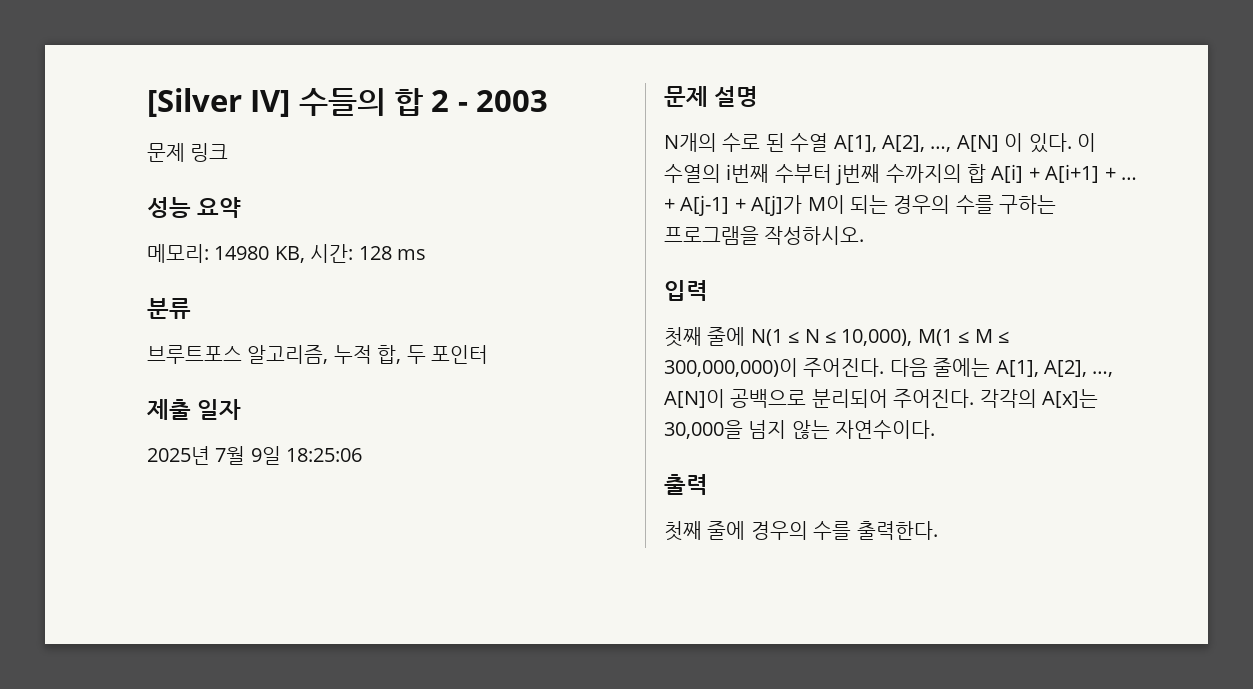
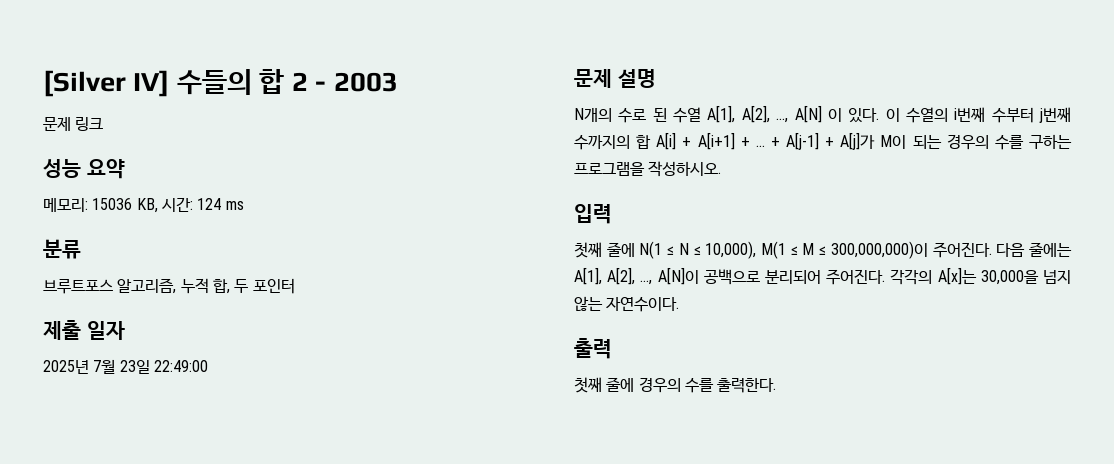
[214,246,270,260] 14980 -> [92,198,133,210] 15036
[358,246,392,260] 128 -> [197,198,222,210] 124
[250,446,363,465] 9일 18:25:06 -> [119,360,208,374] 23일 22:49:00

